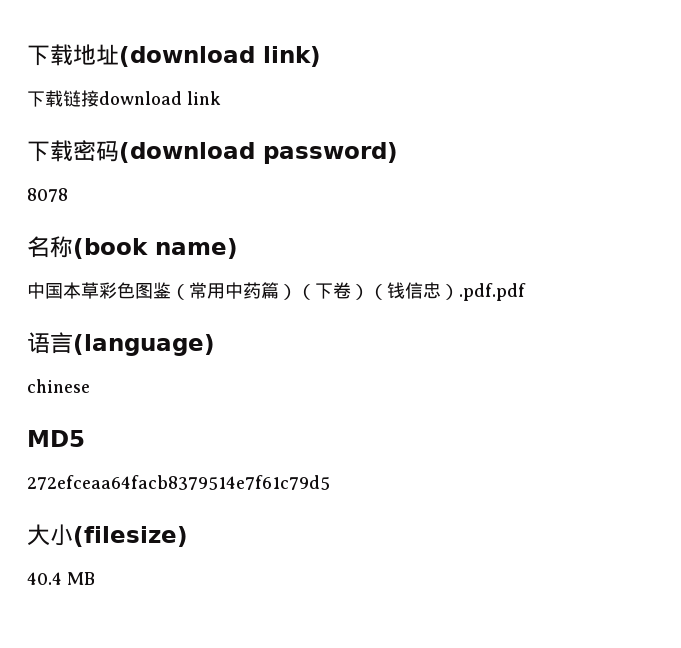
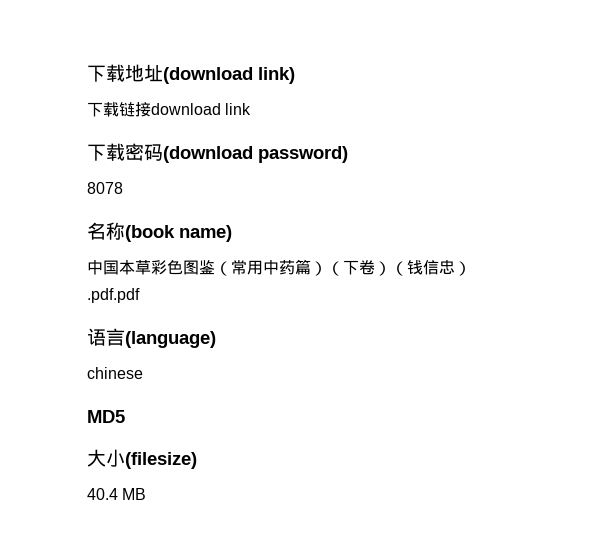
[27,475,330,490] // 272efceaa64facb8379514e7f61c79d5 -> (125, 416) none

